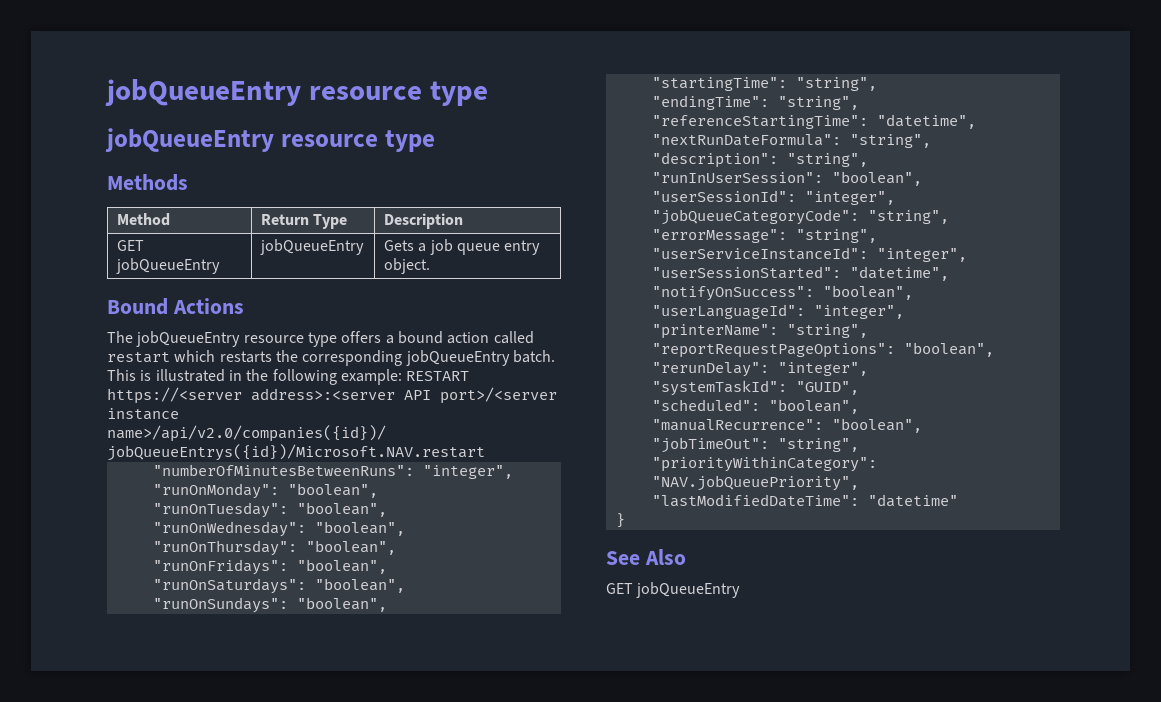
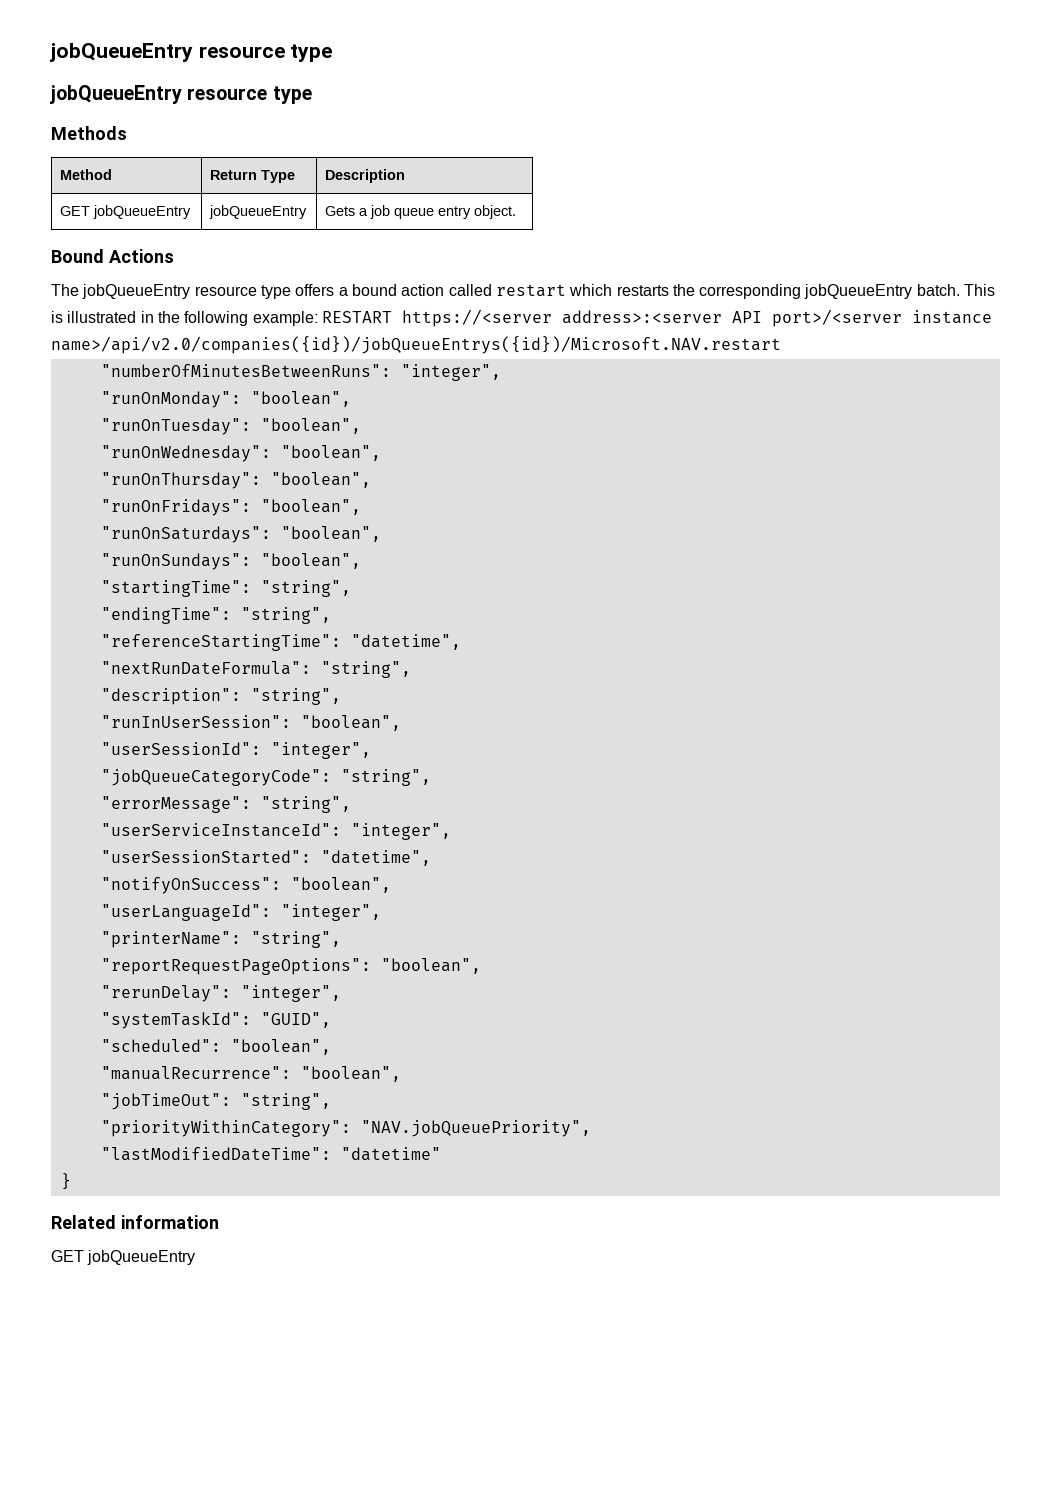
[606,549,686,565] See Also -> [51,1215,219,1229] Related information

